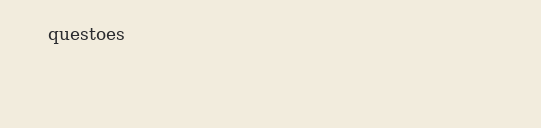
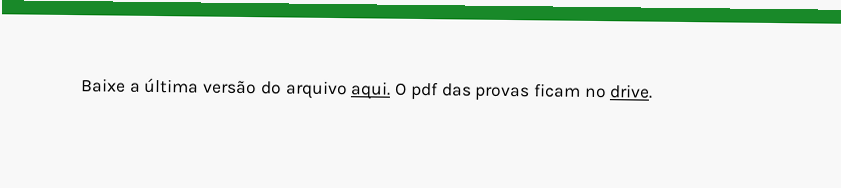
[48,28,125,44] questoes -> [80,77,654,102] Baixe a última versão do arquivo aqui. O pdf das provas ficam no drive.

